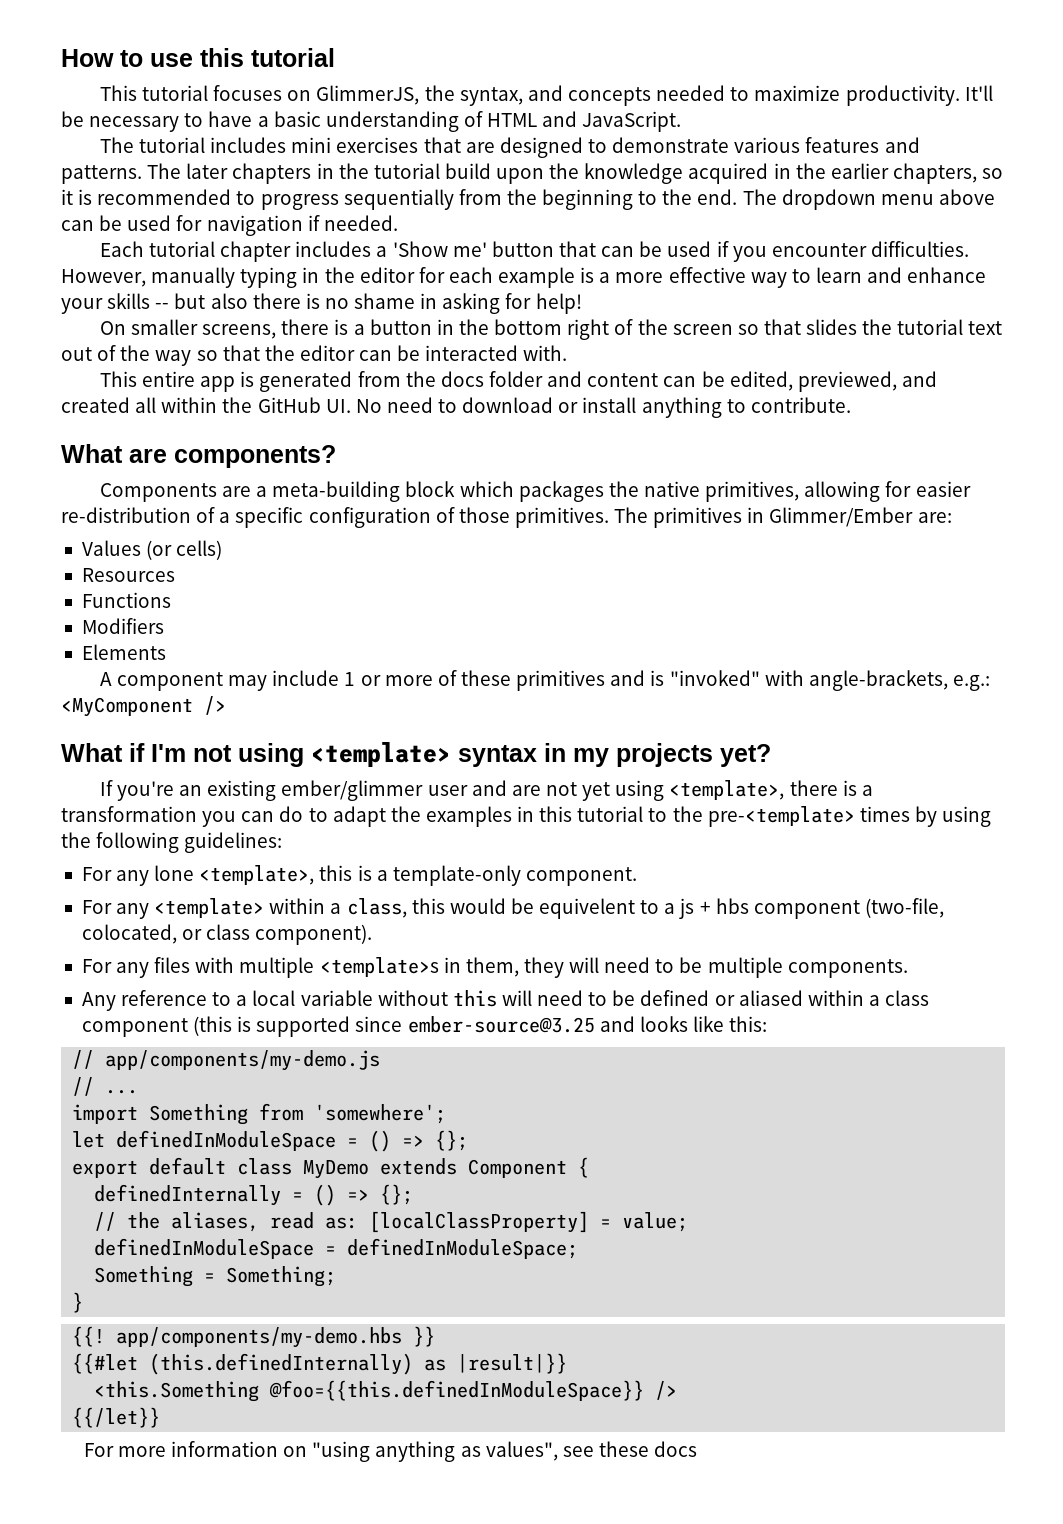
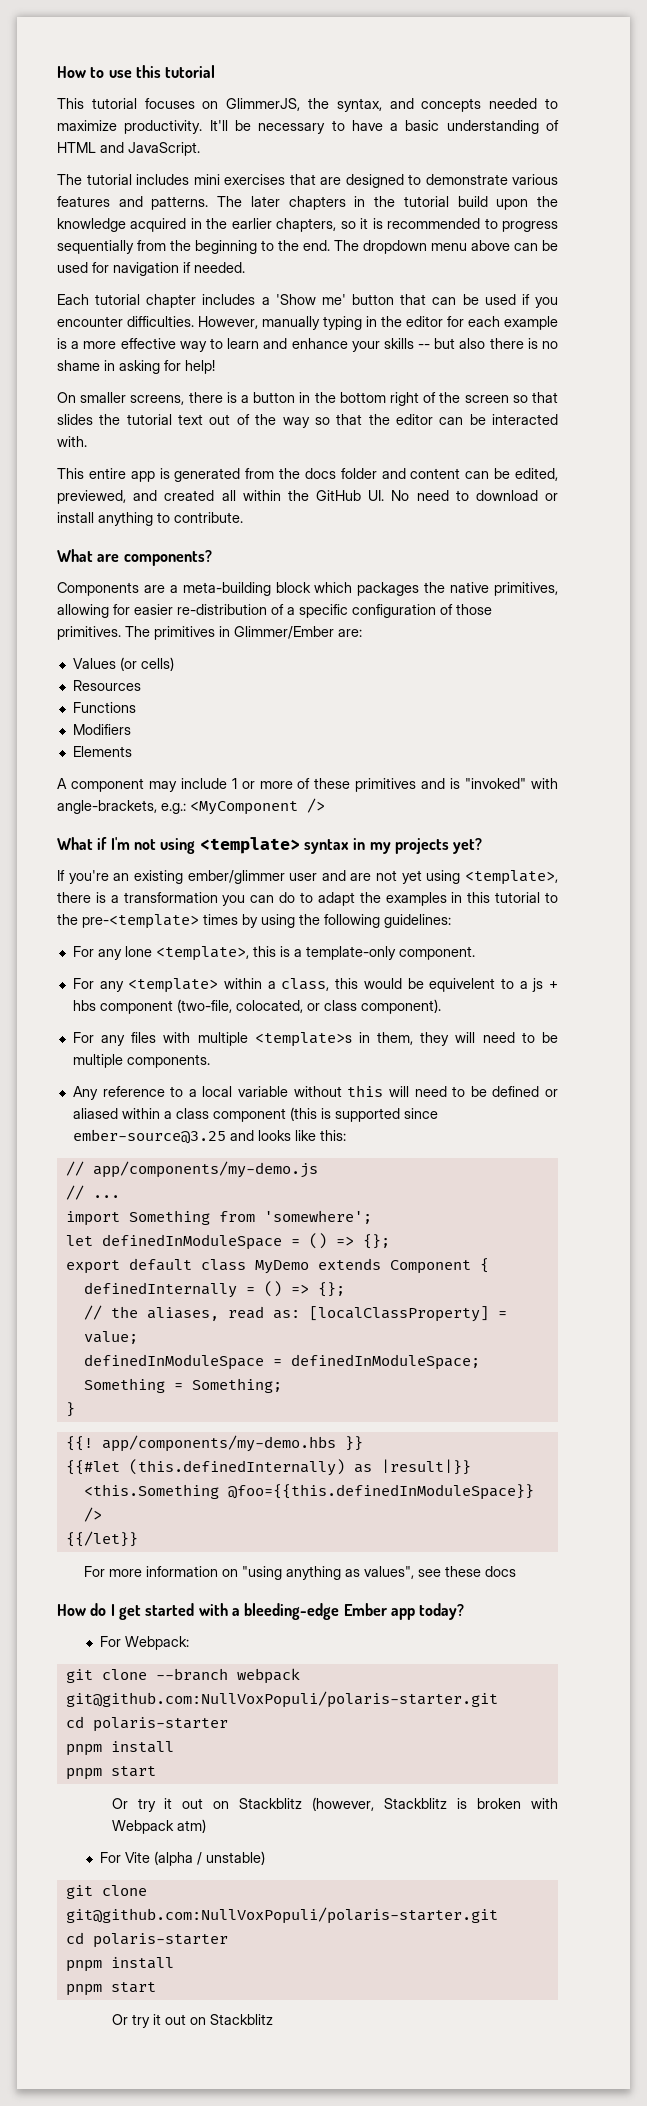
(698, 1449) none -> [57,1603,465,1620] [100,1636,190,1650] [65,1668,300,1684] [65,1691,498,1708] [65,1716,228,1732] [65,1741,174,1756] [65,1766,156,1780] [111,1797,558,1812] [111,1819,206,1834] [100,1851,266,1866] [65,1885,147,1899] [65,1907,498,1924] [65,1932,228,1948] [65,1957,174,1972] [65,1982,156,1996] [111,2014,273,2028] // How do I get started with a bleeding-edge Ember app today? // For Webpack: // git clone --branch webpack git@github.com:NullVoxPopuli/polaris-starter.git // cd polaris-starter // pnpm install // pnpm start // Or try it out on Stackblitz (however, Stackblitz is broken with Webpack atm) // For Vite (alpha / unstable) // git clone git@github.com:NullVoxPopuli/polaris-starter.git // cd polaris-starter // pnpm install // pnpm start // Or try it out on Stackblitz

